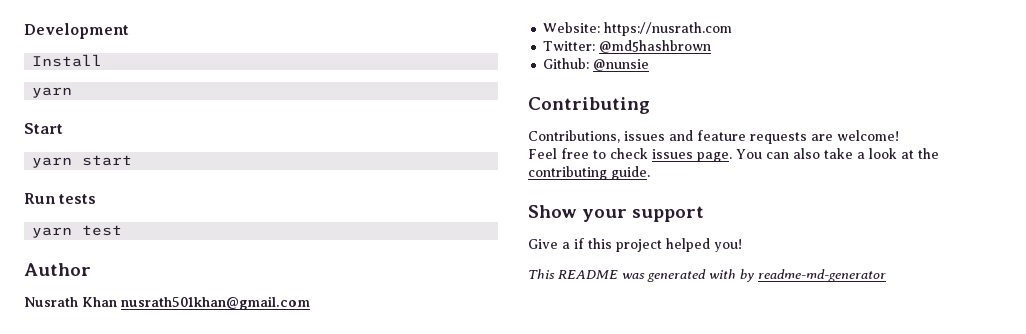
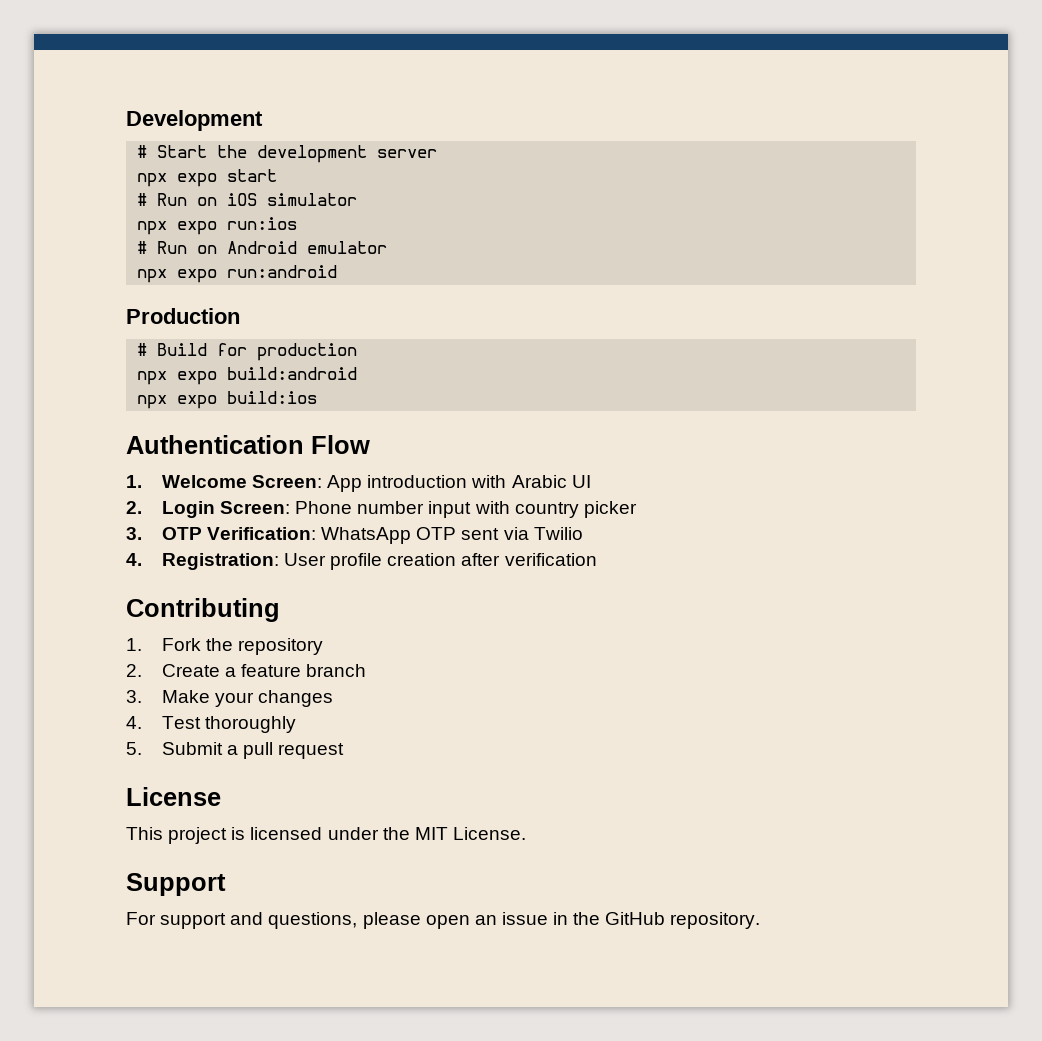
[32,54,103,67] [32,87,73,98] [24,123,63,134] [32,155,133,168] [24,193,97,204] [32,225,123,238] [24,263,91,276] [24,296,310,310] [543,22,733,36] [543,40,712,53] [543,58,650,71] [528,97,650,114] [528,130,899,144] [528,148,939,162] [528,166,650,180] [528,205,705,222] [528,238,742,252] [528,269,886,282] Install // yarn // Start // yarn start // Run tests // yarn test // Author // Nusrath Khan nusrath501khan@gmail.com // Website: https://nusrath.com // Twitter: @md5hashbrown // Github: @nunsie // Contributing // Contributions, issues and feature requests are welcome! // Feel free to check issues page. You can also take a look at the contributing guide. // Show your support // Give a if this project helped you! // This README was generated with by readme-md-generator -> [137,145,438,163] [137,169,278,187] [137,193,358,206] [137,217,298,235] [137,241,388,254] [137,265,338,283] [126,308,240,324] [137,343,358,361] [137,367,358,385] [137,391,318,409] [126,435,370,454] [126,475,591,492] [126,501,637,518] [126,527,583,544] [126,553,597,570] [126,598,280,622] [126,638,324,655] [126,664,367,677] [126,690,334,707] [126,716,296,733] [126,742,345,759] [126,787,221,806] [126,827,526,844] [126,873,226,896] [126,912,761,929] # Start the development server // npx expo start // # Run on iOS simulator // npx expo run:ios // # Run on Android emulator // npx expo run:android // Production // # Build for production // npx expo build:android // npx expo build:ios // Authentication Flow // 1. Welcome Screen: App introduction with Arabic UI // 2. Login Screen: Phone number input with country picker // 3. OTP Verification: WhatsApp OTP sent via Twilio // 4. Registration: User profile creation after verification // Contributing // 1. Fork the repository // 2. Create a feature branch // 3. Make your changes // 4. Test thoroughly // 5. Submit a pull request // License // This project is licensed under the MIT License. // Support // For support and questions, please open an issue in the GitHub repository.

